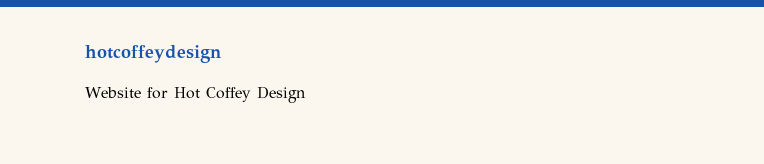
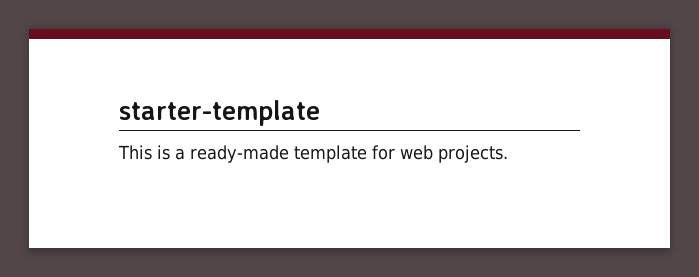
[85,45,221,63] [85,86,306,103] hotcoffeydesign // Website for Hot Coffey Design -> [119,100,320,126] [118,145,508,163] starter-template // This is a ready-made template for web projects.

